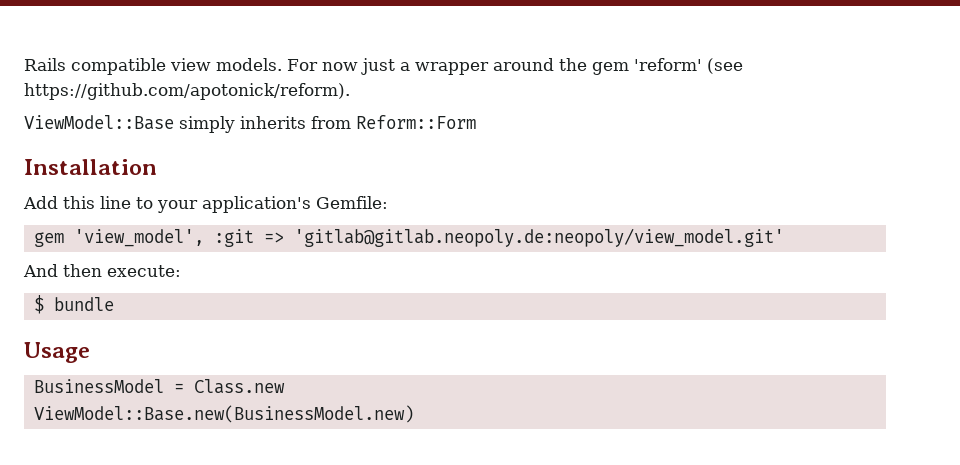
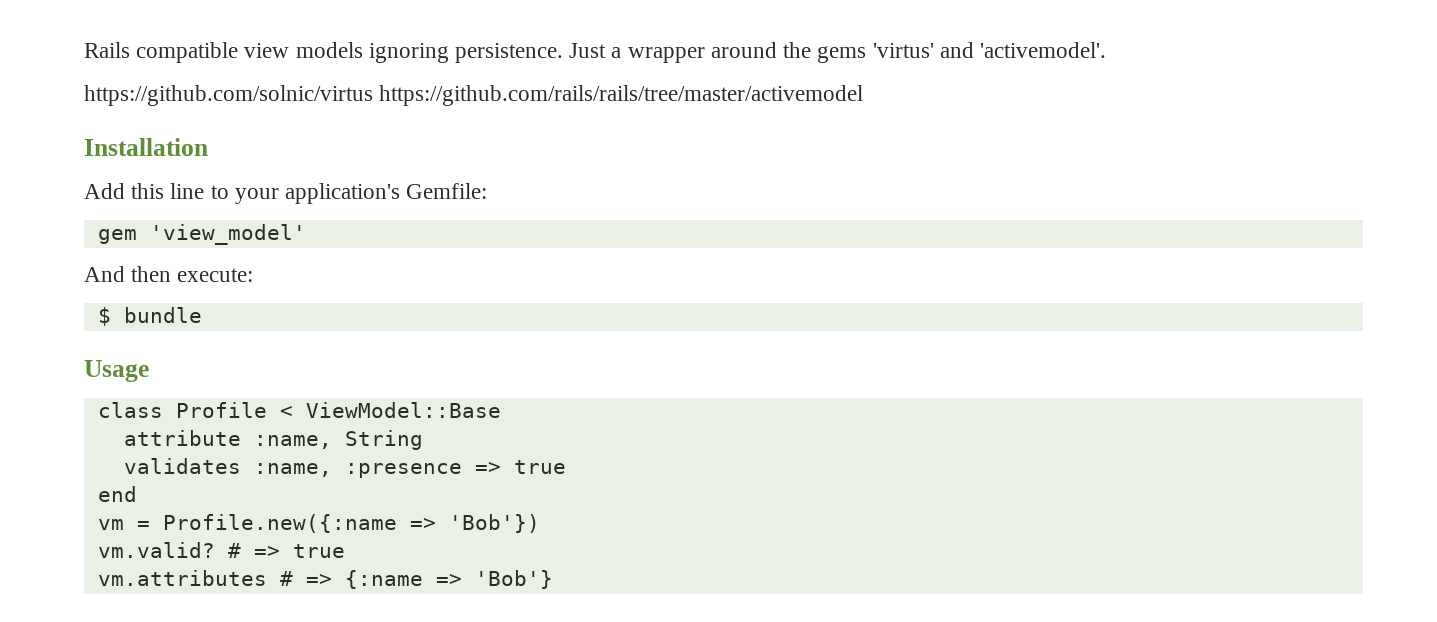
[216,58,743,75] [24,83,350,100] [24,115,476,133] models. For now just a wrapper around the gem 'reform' (see https://github.com/apotonick/reform). // ViewModel::Base simply inherits from Reform::Form -> [295,42,1106,63] [84,85,864,106] models ignoring persistence. Just a wrapper around the gems 'virtus' and 'activemodel'. // https://github.com/solnic/virtus https://github.com/rails/rails/tree/master/activemodel
[73,228,784,247] 'view_model', :git => 'gitlab@gitlab.neopoly.de:neopoly/view_model.git' -> [149,224,306,245] 'view_model'
[33,379,285,394] [33,405,414,423] BusinessModel = Class.new // ViewModel::Base.new(BusinessModel.new) -> [97,402,501,418] [123,430,423,450] [123,458,566,478] [97,486,137,502] [97,514,540,533] [97,542,345,558] [97,570,553,589] class Profile < ViewModel::Base // attribute :name, String // validates :name, :presence => true // end // vm = Profile.new({:name => 'Bob'}) // vm.valid? # => true // vm.attributes # => {:name => 'Bob'}

